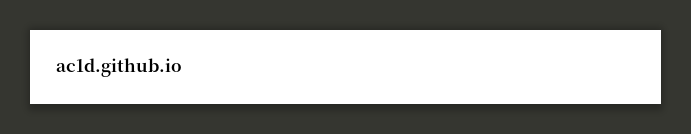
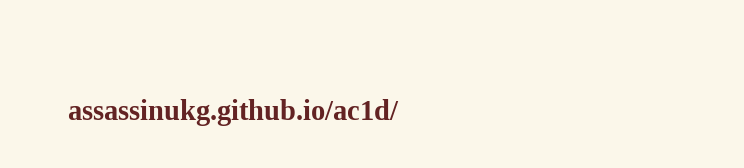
[56,58,182,77] ac1d.github.io -> [68,99,399,126] assassinukg.github.io/ac1d/

